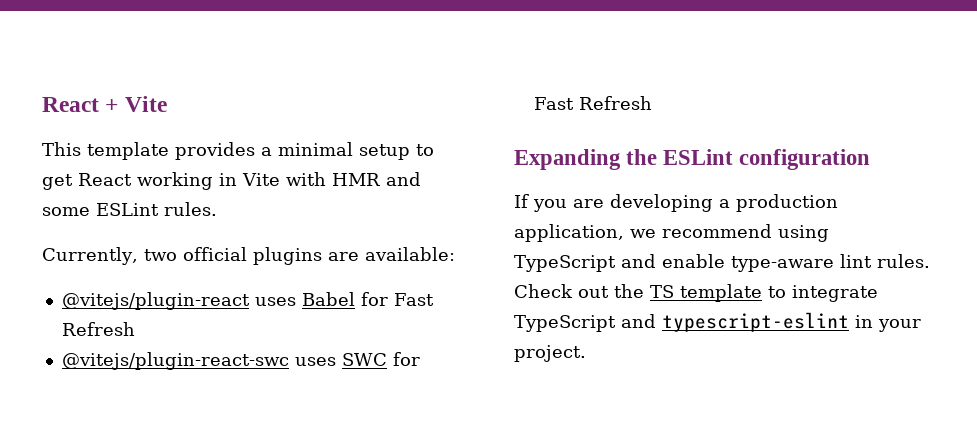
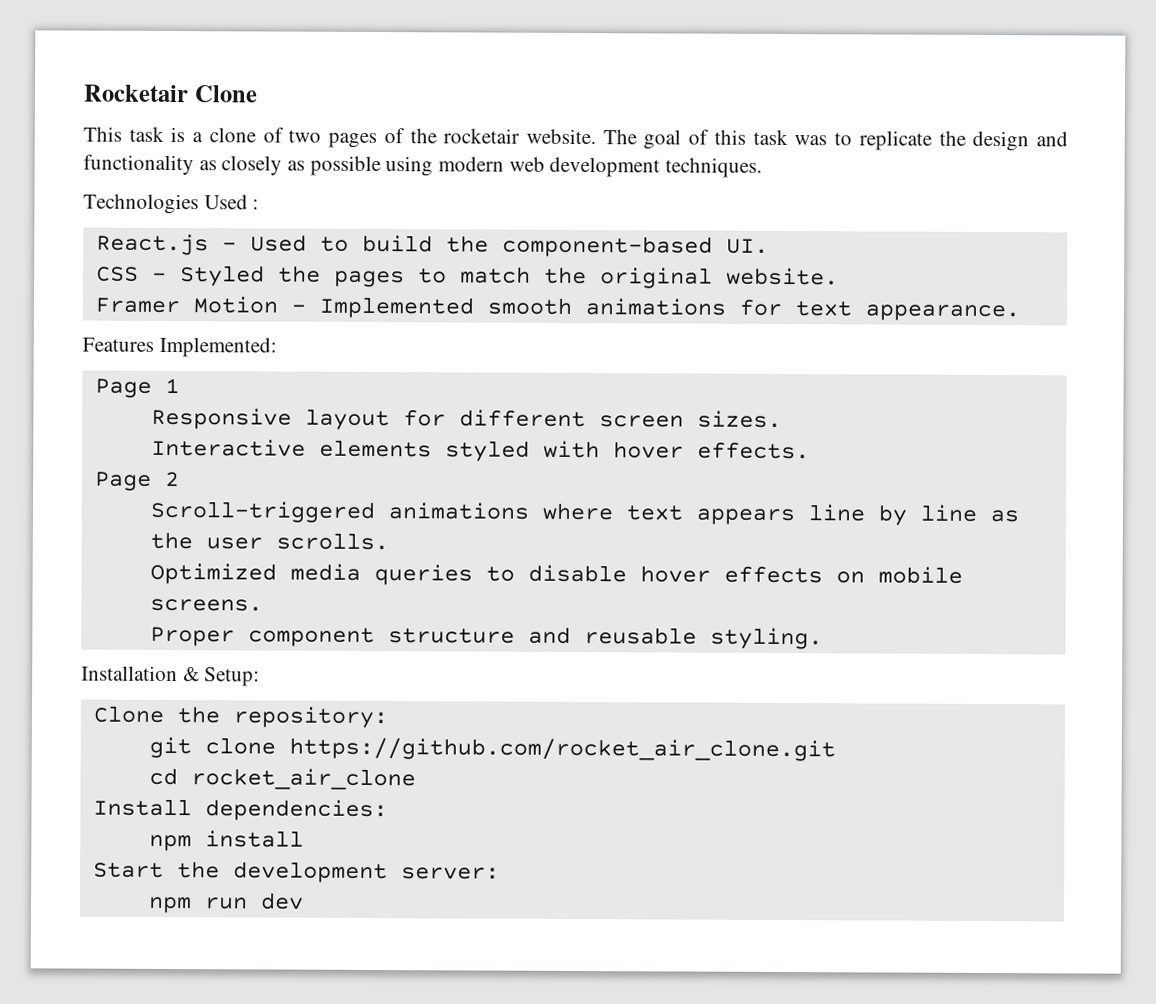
[42,96,167,112] [42,142,434,160] [42,172,421,190] [42,202,217,216] [42,247,455,265] [61,292,434,310] [61,322,135,336] [61,352,420,370] [533,96,652,110] [514,149,871,170] [514,194,838,212] [514,224,829,242] [514,254,930,272] [514,284,878,302] [514,312,921,332] [514,345,586,362] React + Vite // This template provides a minimal setup to get React working in Vite with HMR and some ESLint rules. // Currently, two official plugins are available: // @vitejs/plugin-react uses Babel for Fast Refresh // @vitejs/plugin-react-swc uses SWC for Fast Refresh // Expanding the ESLint configuration // If you are developing a production application, we recommend using TypeScript and enable type-aware lint rules. Check out the TS template to integrate TypeScript and typescript-eslint in your project. -> [83,84,258,103] [83,126,1069,152] [83,154,763,178] [83,193,260,215] [95,233,769,258] [95,265,839,289] [94,296,1020,322] [82,336,277,358] [94,377,180,398] [150,407,782,431] [150,438,810,462] [94,471,180,491] [149,500,1019,526] [149,531,389,551] [149,562,963,586] [149,598,263,612] [149,626,823,650] [81,665,261,687] [92,705,388,729] [148,736,836,762] [148,767,416,791] [92,798,388,822] [148,830,304,852] [92,861,500,884] [147,892,304,914] Rocketair Clone // This task is a clone of two pages of the rocketair website. The goal of this task was to replicate the design and functionality as closely as possible using modern web development techniques. // Technologies Used : // React.js – Used to build the component-based UI. // CSS – Styled the pages to match the original website. // Framer Motion – Implemented smooth animations for text appearance. // Features Implemented: // Page 1 // Responsive layout for different screen sizes. // Interactive elements styled with hover effects. // Page 2 // Scroll-triggered animations where text appears line by line as the user scrolls. // Optimized media queries to disable hover effects on mobile screens. // Proper component structure and reusable styling. // Installation & Setup: // Clone the repository: // git clone https://github.com/rocket_air_clone.git // cd rocket_air_clone // Install dependencies: // npm install // Start the development server: // npm run dev

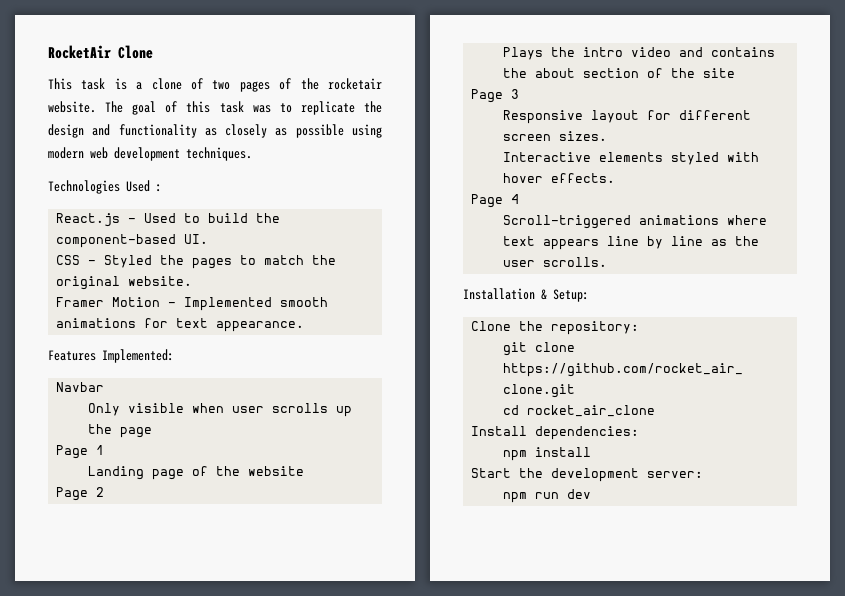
[83,84,189,103] Rocketair -> [48,45,111,59] RocketAir
[94,377,180,398] Page 1 -> [56,382,105,392] [88,403,353,417] [88,424,153,438] [56,445,105,459] [88,466,305,480] [56,487,105,501] [503,47,776,60] [503,68,736,78] [471,89,520,103] Navbar // Only visible when user scrolls up the page // Page 1 // Landing page of the website // Page 2 // Plays the intro video and contains the about section of the site // Page 3
[164,471,180,487] 2 -> [511,194,520,204] 4
[149,562,963,586] [149,598,263,612] [149,626,823,650] // Optimized media queries to disable hover effects on mobile screens. // Proper component structure and reusable styling. -> (608, 262) none

